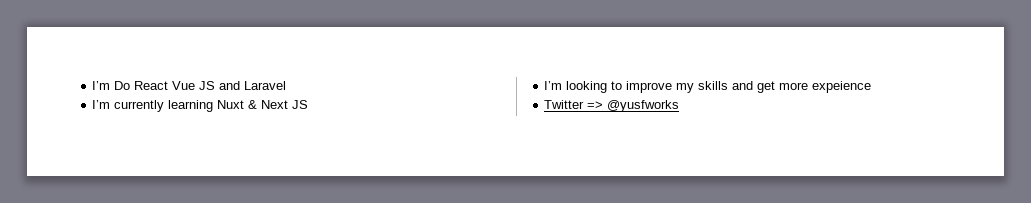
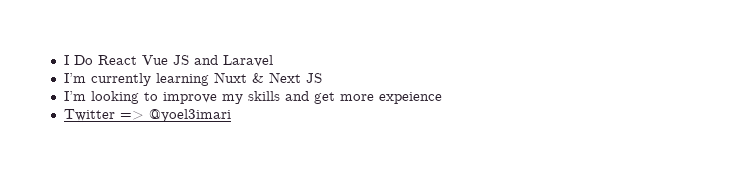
[92,81,111,90] I’m -> [63,55,69,65] I
[607,100,680,112] @yusfworks -> [148,109,231,122] @yoel3imari

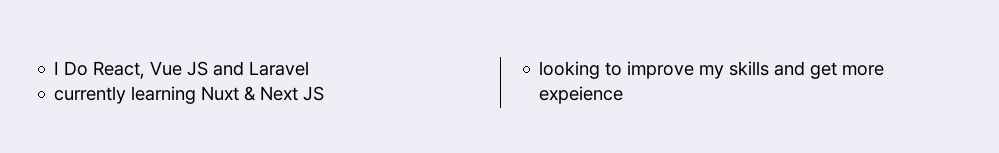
[97,55,137,65] React -> [93,61,146,79] React,
[63,73,86,83] I’m -> (310, 68) none
[63,91,86,101] I’m -> (325, 93) none
[63,109,231,122] // Twitter => @yoel3imari -> (624, 95) none

